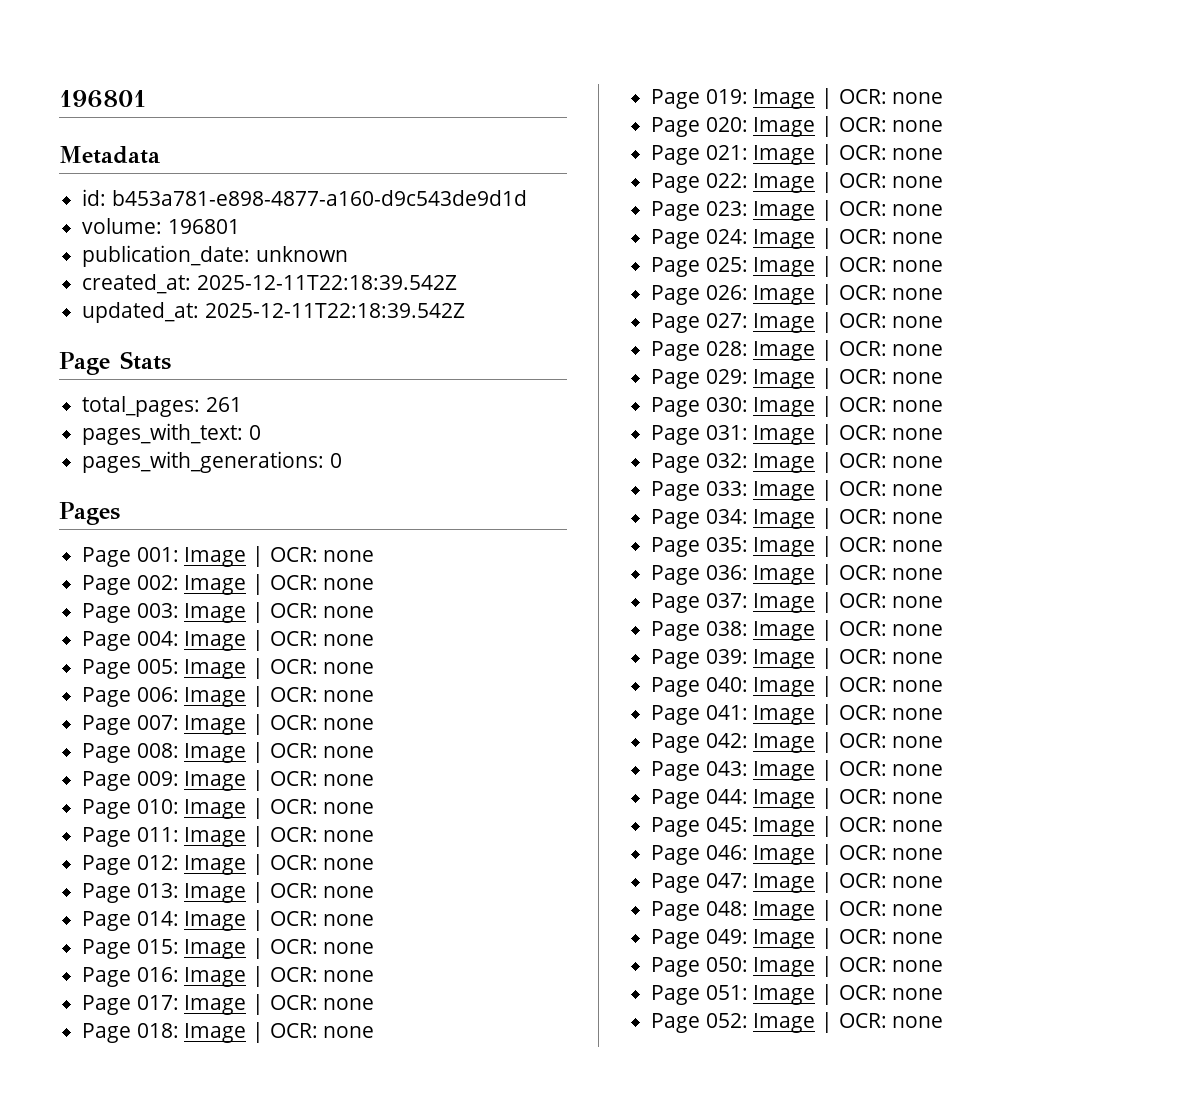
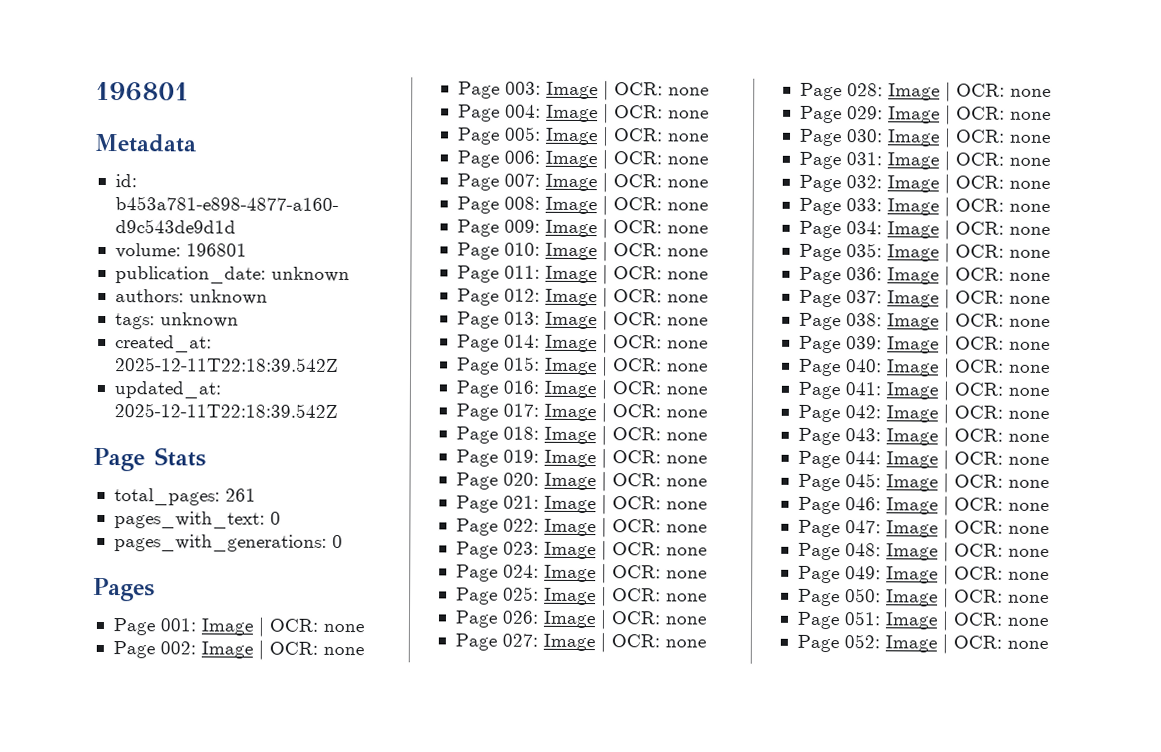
(348, 254) none -> [114,289,268,305] [114,312,239,330] // authors: unknown // tags: unknown

